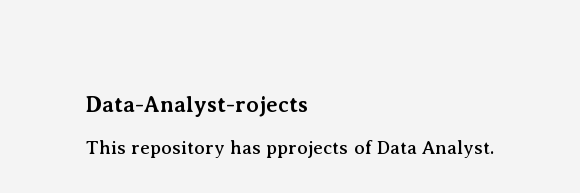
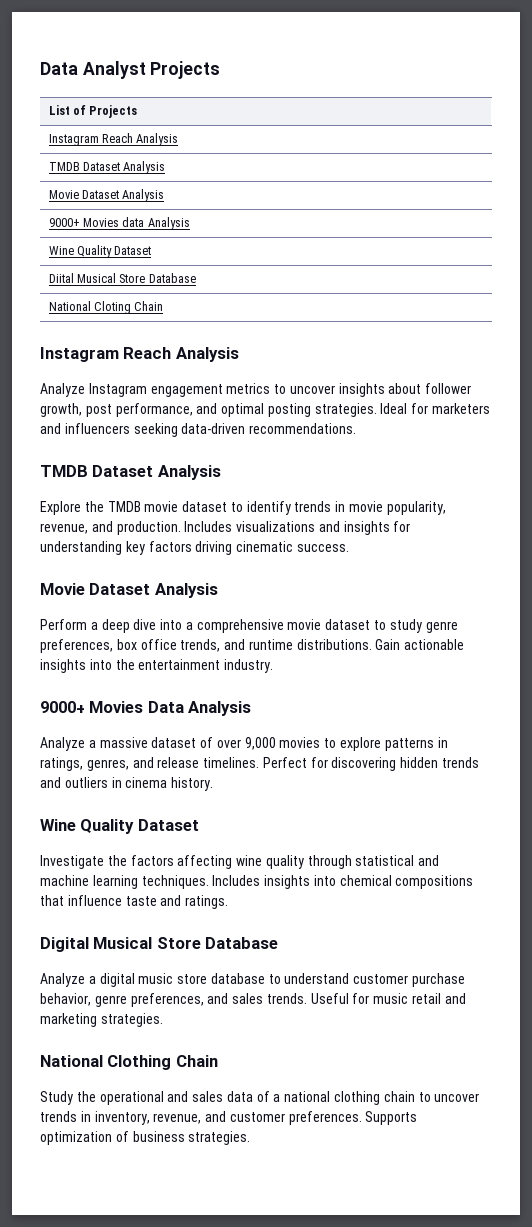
[86,96,308,117] [86,140,494,158] Data-Analyst-rojects // This repository has pprojects of Data Analyst. -> [40,61,221,79] [48,105,138,118] [48,133,179,146] [48,161,166,174] [48,189,165,202] [48,217,190,230] [48,245,152,258] [48,273,196,283] [48,301,164,314] [40,347,239,362] [40,383,472,397] [40,403,491,417] [40,423,357,437] [40,465,221,480] [40,501,446,515] [40,521,411,535] [40,541,349,555] [40,583,218,598] [40,619,458,633] [40,639,465,653] [40,659,274,673] [40,701,252,716] [40,737,448,751] [40,757,480,771] [40,777,214,791] [40,819,199,834] [40,855,440,869] [40,875,474,889] [40,895,229,909] [40,937,279,952] [40,973,466,987] [40,993,466,1007] [40,1013,163,1027] [40,1055,218,1070] [40,1091,480,1105] [40,1111,418,1125] [40,1131,251,1145] Data Analyst Projects // List of Projects // Instagram Reach Analysis // TMDB Dataset Analysis // Movie Dataset Analysis // 9000+ Movies data Analysis // Wine Quality Dataset // Diital Musical Store Database // National Cloting Chain // Instagram Reach Analysis // Analyze Instagram engagement metrics to uncover insights about follower growth, post performance, and optimal posting strategies. Ideal for marketers and influencers seeking data-driven recommendations. // TMDB Dataset Analysis // Explore the TMDB movie dataset to identify trends in movie popularity, revenue, and production. Includes visualizations and insights for understanding key factors driving cinematic success. // Movie Dataset Analysis // Perform a deep dive into a comprehensive movie dataset to study genre preferences, box office trends, and runtime distributions. Gain actionable insights into the entertainment industry. // 9000+ Movies Data Analysis // Analyze a massive dataset of over 9,000 movies to explore patterns in ratings, genres, and release timelines. Perfect for discovering hidden trends and outliers in cinema history. // Wine Quality Dataset // Investigate the factors affecting wine quality through statistical and machine learning techniques. Includes insights into chemical compositions that influence taste and ratings. // Digital Musical Store Database // Analyze a digital music store database to understand customer purchase behavior, genre preferences, and sales trends. Useful for music retail and marketing strategies. // National Clothing Chain // Study the operational and sales data of a national clothing chain to uncover trends in inventory, revenue, and customer preferences. Supports optimization of business strategies.

